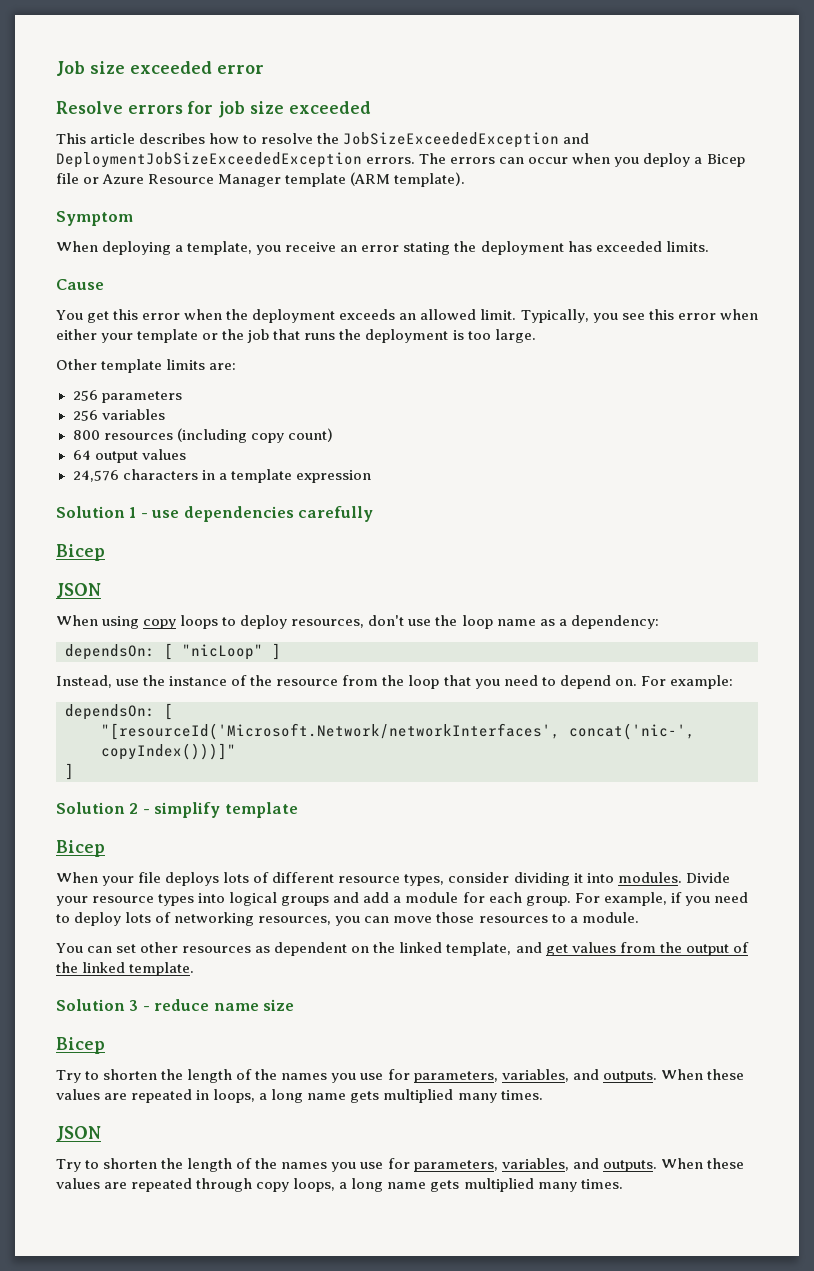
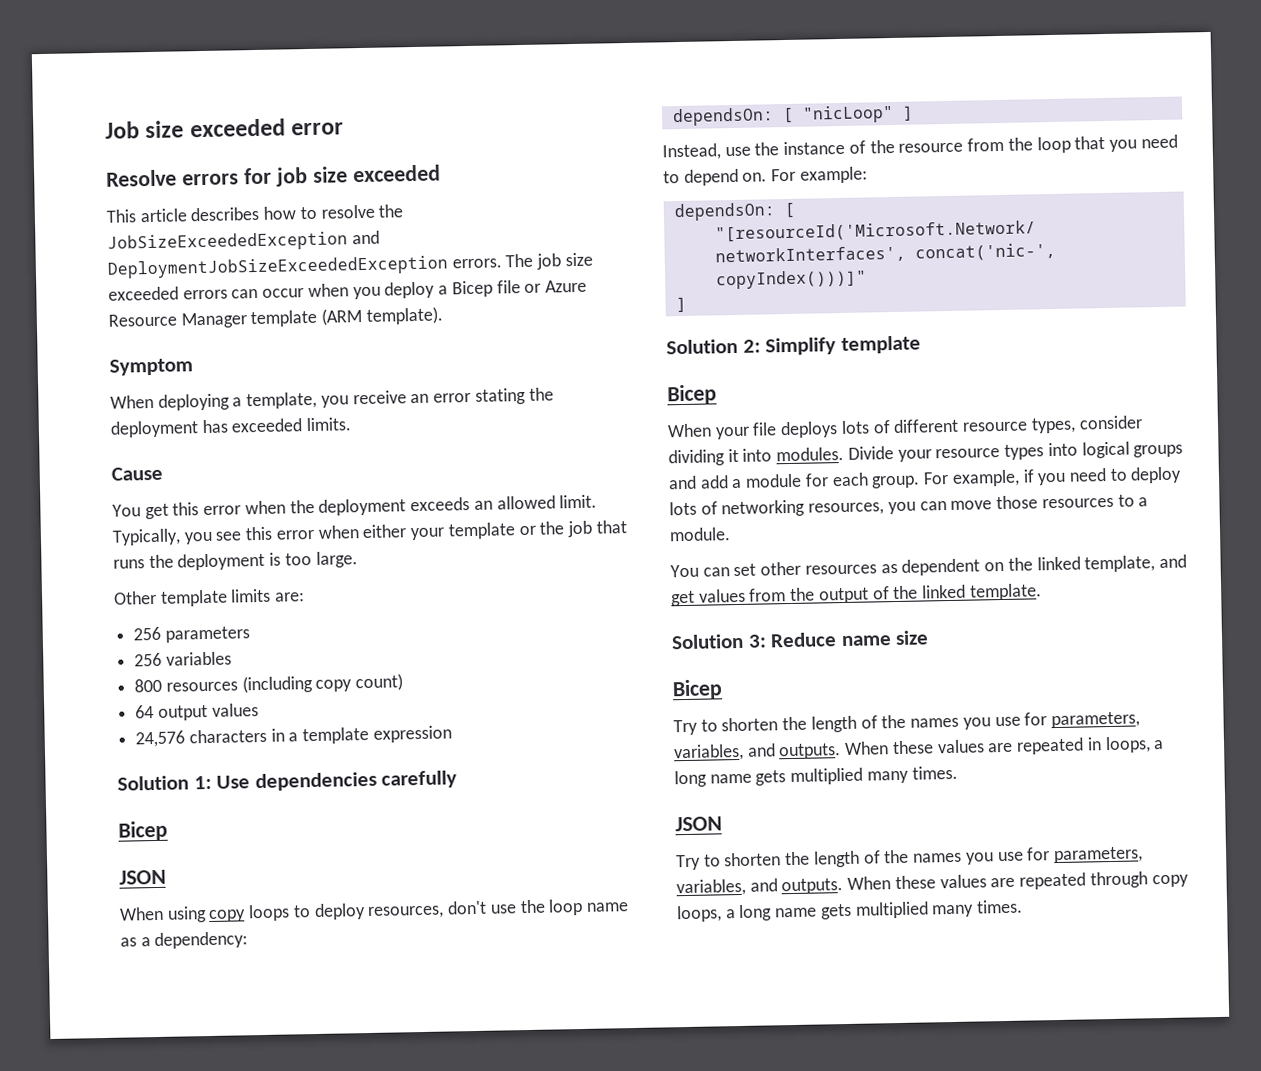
(447, 158) none -> [536,252,593,270] [108,286,179,301] job size exceeded
[129,507,180,518] 1 - use -> [193,775,251,790] 1: Use
[129,802,221,818] 2 - simplify -> [742,337,837,356] 2: Simplify
[129,999,210,1011] 3 - reduce -> [747,632,838,648] 3: Reduce

